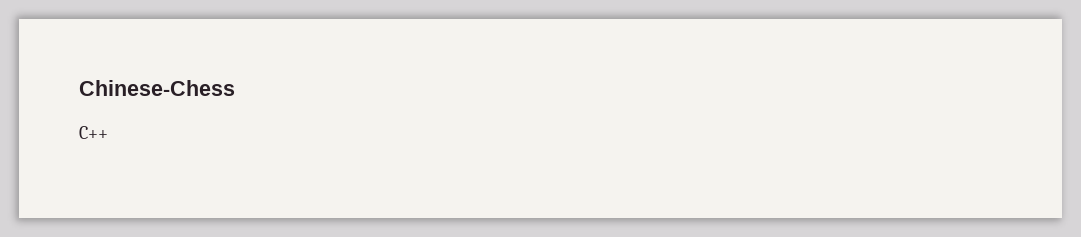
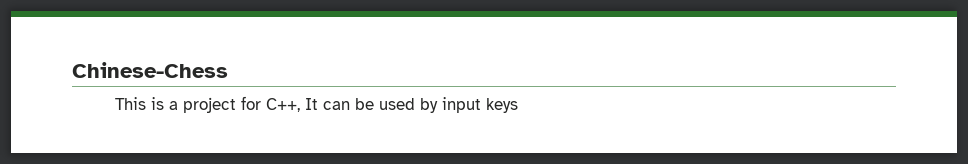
[79,126,108,139] C++ -> [114,96,518,113] This is a project for C++, It can be used by input keys

